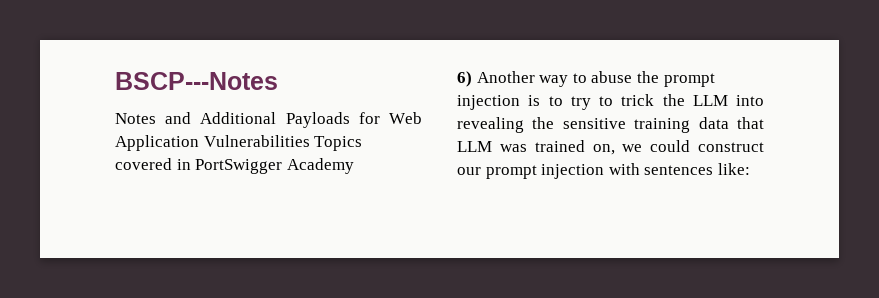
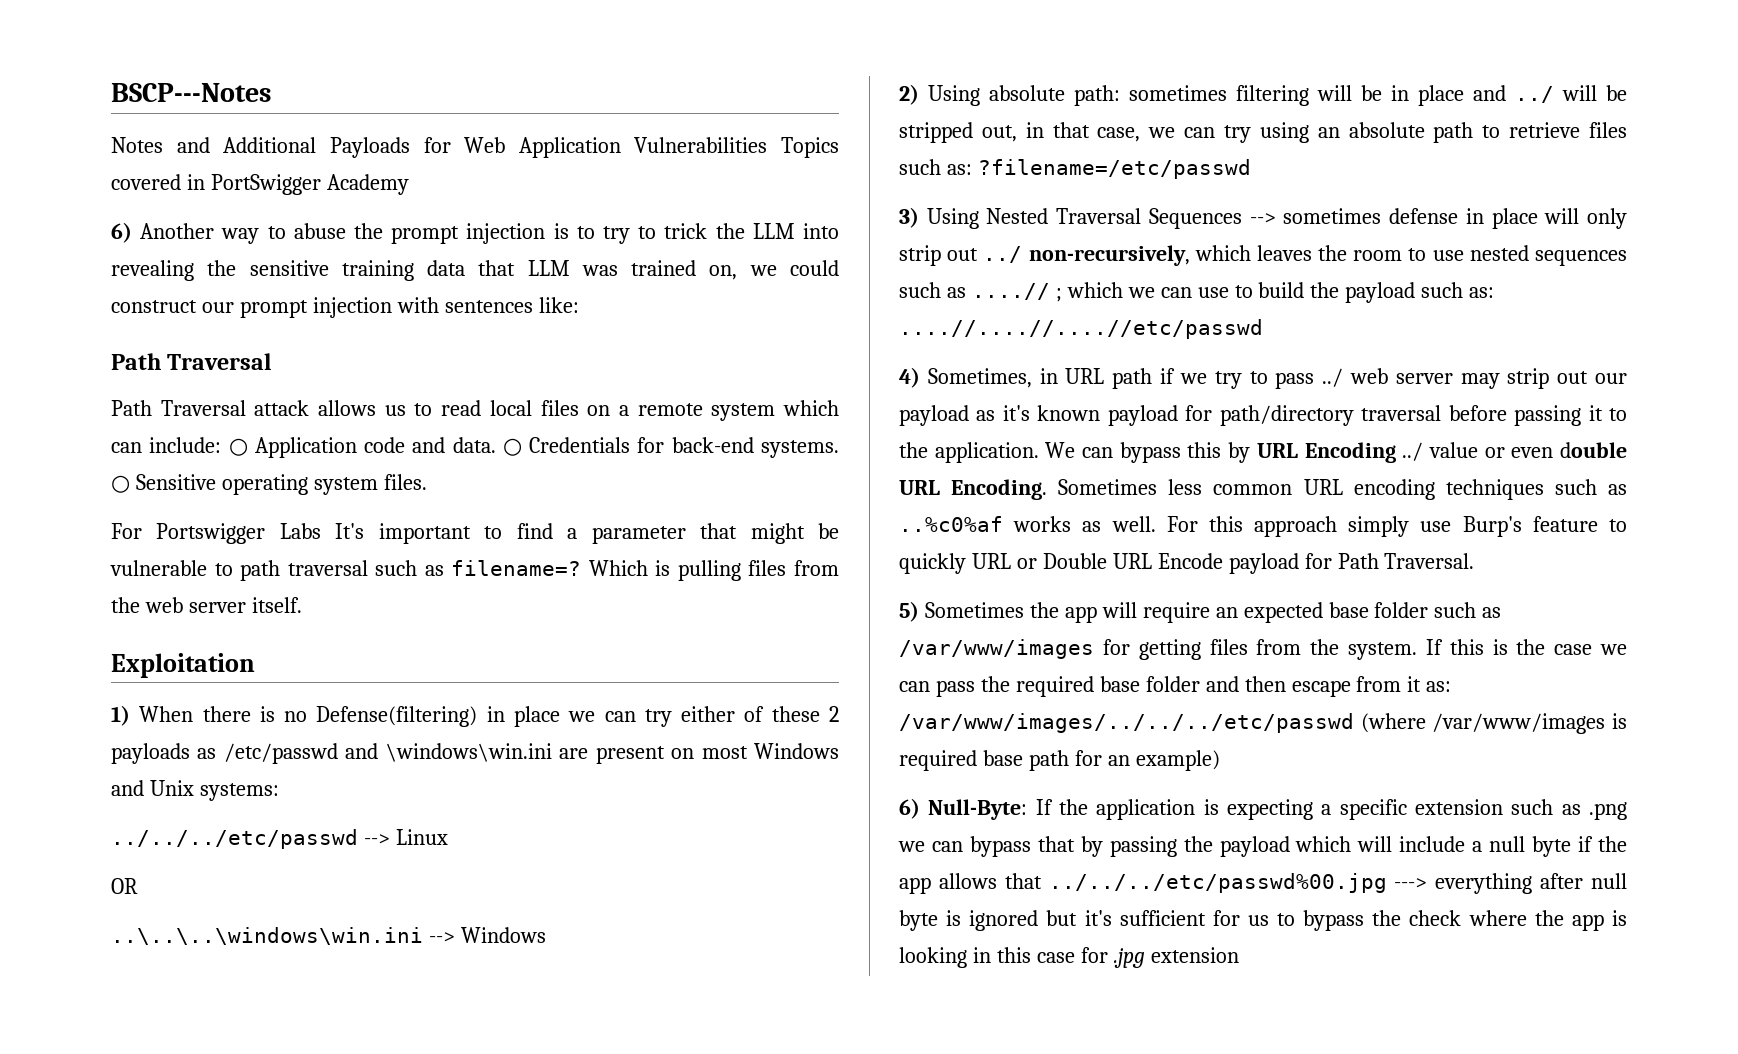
(750, 169) none -> [111,353,272,370] [111,400,839,421] [111,437,839,458] [111,474,427,495] [111,523,839,544] [110,560,839,581] [111,597,302,613] [111,653,255,678] [111,705,840,727] [111,743,840,764] [111,780,279,801] [111,829,448,849] [111,878,138,894] [111,927,546,945] [899,84,1627,106] [899,122,1627,143] [899,159,1251,179] [899,207,1627,229] [899,245,1627,266] [899,282,1495,303] [899,319,1263,339] [899,367,1627,389] [899,405,1627,426] [899,442,1627,463] [899,479,1627,500] [899,516,1627,537] [899,553,1475,574] [899,601,1502,623] [899,639,1628,660] [899,676,1452,697] [899,713,1627,734] [899,750,1220,771] [899,798,1627,820] [898,836,1627,857] [899,873,1627,894] [899,910,1627,931] [899,947,1239,968] // Path Traversal // Path Traversal attack allows us to read local files on a remote system which can include: ○ Application code and data. ○ Credentials for back-end systems. ○ Sensitive operating system files. // For Portswigger Labs It's important to find a parameter that might be vulnerable to path traversal such as filename=? Which is pulling files from the web server itself. // Exploitation // 1) When there is no Defense(filtering) in place we can try either of these 2 payloads as /etc/passwd and \windows\win.ini are present on most Windows and Unix systems: // ../../../etc/passwd --> Linux // OR // ..\..\..\windows\win.ini --> Windows // 2) Using absolute path: sometimes filtering will be in place and ../ will be stripped out, in that case, we can try using an absolute path to retrieve files such as: ?filename=/etc/passwd // 3) Using Nested Traversal Sequences --> sometimes defense in place will only strip out ../ non-recursively, which leaves the room to use nested sequences such as ....// ; which we can use to build the payload such as: ....//....//....//etc/passwd // 4) Sometimes, in URL path if we try to pass ../ web server may strip out our payload as it's known payload for path/directory traversal before passing it to the application. We can bypass this by URL Encoding ../ value or even double URL Encoding. Sometimes less common URL encoding techniques such as ..%c0%af works as well. For this approach simply use Burp's feature to quickly URL or Double URL Encode payload for Path Traversal. // 5) Sometimes the app will require an expected base folder such as /var/www/images for getting files from the system. If this is the case we can pass the required base folder and then escape from it as: /var/www/images/../../../etc/passwd (where /var/www/images is required base path for an example) // 6) Null-Byte: If the application is expecting a specific extension such as .png we can bypass that by passing the payload which will include a null byte if the app allows that ../../../etc/passwd%00.jpg ---> everything after null byte is ignored but it's sufficient for us to bypass the check where the app is looking in this case for .jpg extension

